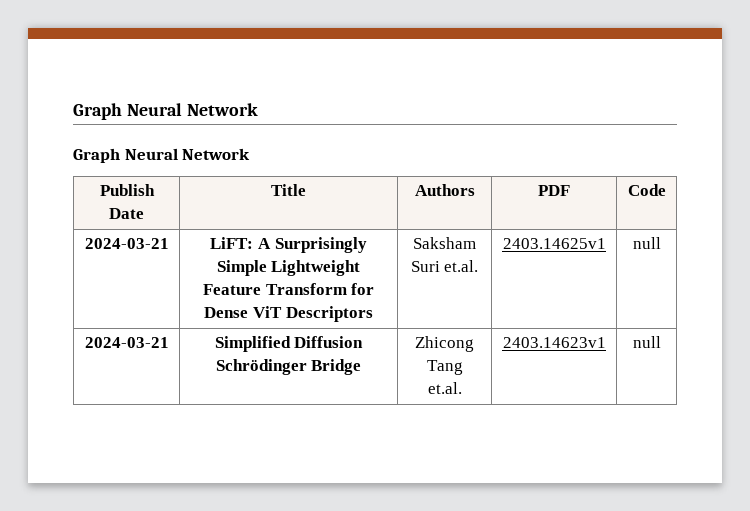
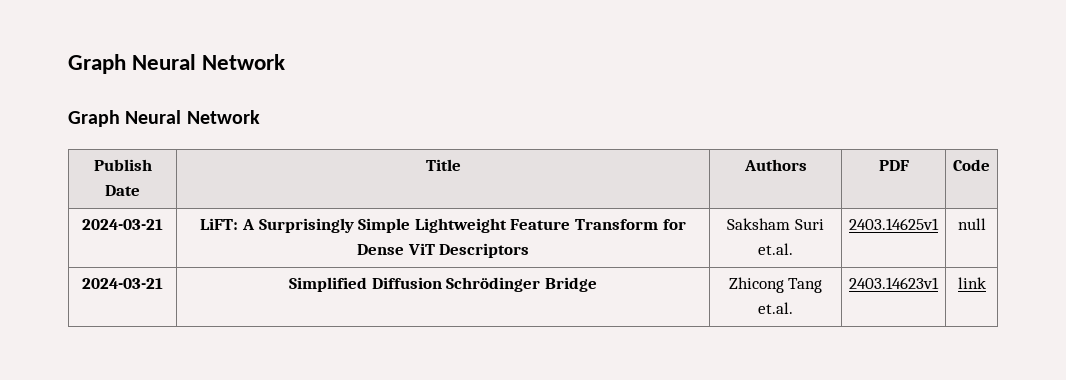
[632,336,661,348] null -> [957,277,986,289] link

